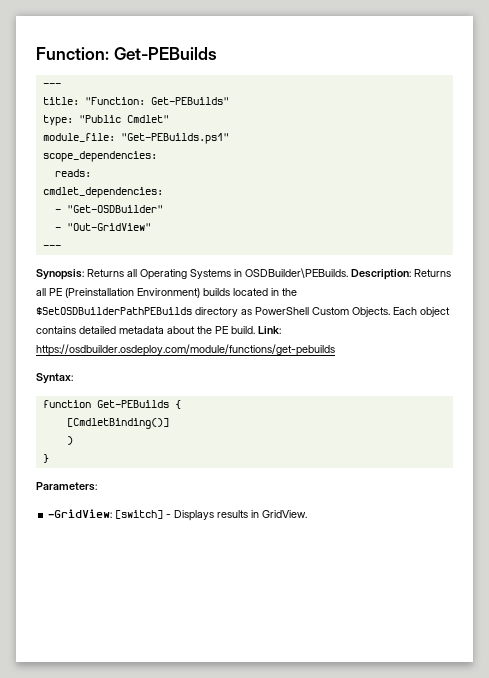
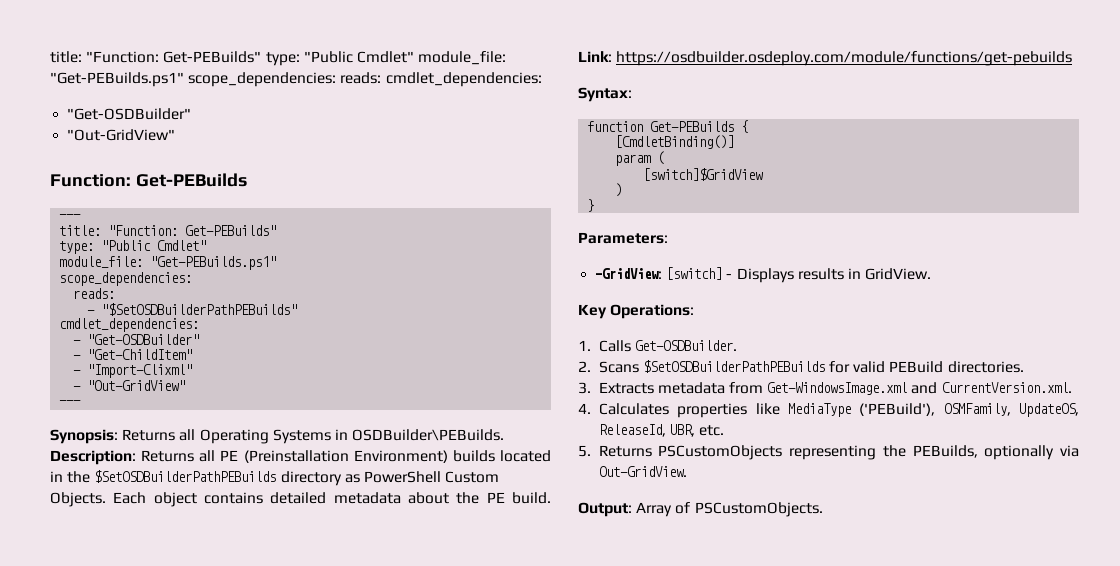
(36, 53) none -> [50,51,507,66] [50,72,542,87] [67,108,192,120] [67,129,176,141] title: "Function: Get-PEBuilds" type: "Public Cmdlet" module_file: "Get-PEBuilds.ps1" scope_dependencies: reads: cmdlet_dependencies: // "Get-OSDBuilder" // "Out-GridView" //
(91, 173) none -> [87,303,298,316] // - "$SetOSDBuilderPathPEBuilds"
(163, 209) none -> [73,349,193,360] [73,364,193,378] // - "Get-ChildItem" // - "Import-Clixml"
(169, 423) none -> [615,151,665,166] [643,168,764,181] // param ( // [switch]$GridView
(308, 514) none -> [578,304,695,319] [578,340,737,352] [578,360,1024,373] [578,382,1072,395] [578,403,1079,418] [598,424,725,437] [578,445,1079,460] [598,466,687,477] [578,502,823,517] // Key Operations: // 1. Calls Get-OSDBuilder. // 2. Scans $SetOSDBuilderPathPEBuilds for valid PEBuild directories. // 3. Extracts metadata from Get-WindowsImage.xml and CurrentVersion.xml. // 4. Calculates properties like MediaType ('PEBuild'), OSMFamily, UpdateOS, ReleaseId, UBR, etc. // 5. Returns PSCustomObjects representing the PEBuilds, optionally via Out-GridView. // Output: Array of PSCustomObjects.

